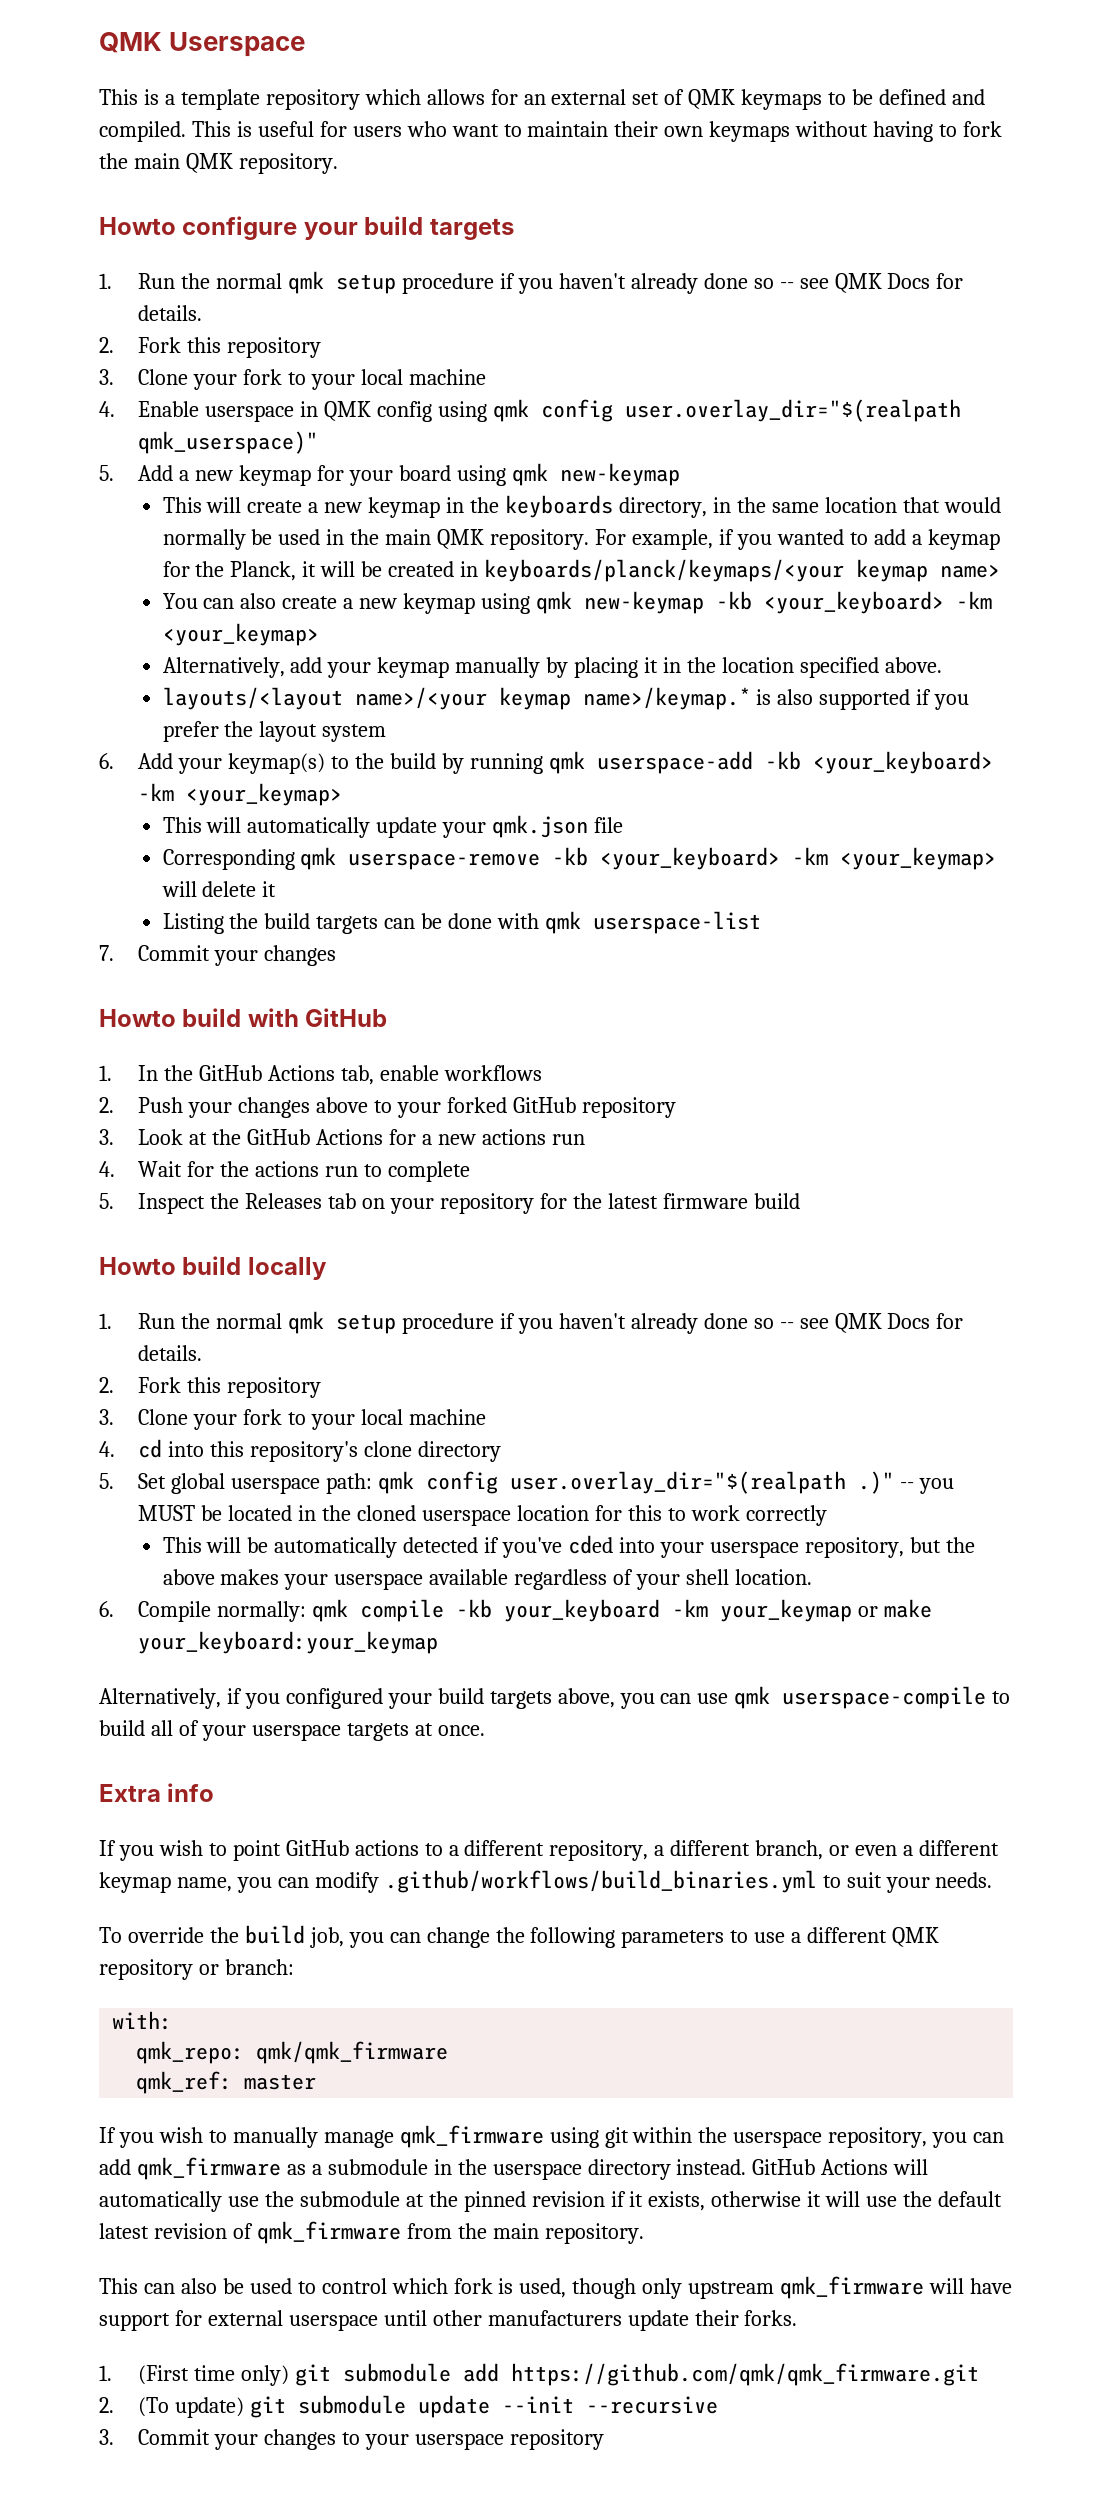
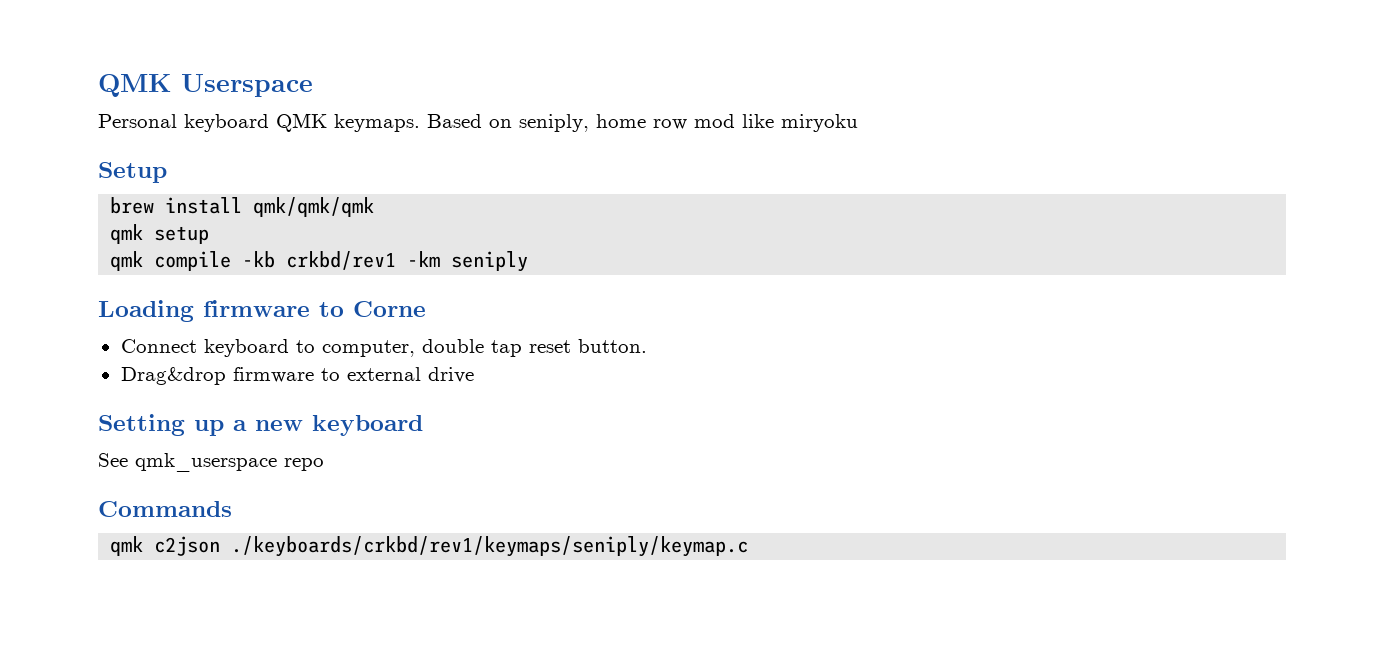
[99,89,985,110] [99,121,1003,142] [99,153,338,174] [99,216,514,240] [99,271,964,294] [138,305,203,321] [99,337,322,358] [99,369,486,390] [99,399,961,422] [138,431,319,454] [99,463,680,486] [162,495,1001,518] [162,529,1000,550] [162,559,1001,582] [162,591,993,614] [162,623,319,646] [162,657,942,678] [162,687,970,710] [162,721,387,742] [99,751,993,774] [138,783,343,806] [162,815,624,838] [162,847,997,870] [161,881,277,897] [162,911,762,934] [99,945,337,966] [99,1008,388,1027] [99,1065,542,1085] [99,1097,676,1118] [99,1129,585,1145] [99,1161,470,1182] [99,1193,800,1214] [99,1256,327,1280] [99,1311,964,1334] [138,1345,203,1361] [99,1377,322,1398] [99,1409,486,1430] [99,1439,502,1462] [99,1471,954,1494] [138,1505,827,1526] [162,1535,975,1558] [162,1569,812,1590] [99,1599,933,1622] [138,1631,439,1654] [99,1686,1011,1709] [99,1720,485,1741] [99,1783,215,1802] [99,1840,999,1861] [99,1870,993,1893] [99,1925,940,1948] [99,1959,294,1980] [112,2011,173,2030] [136,2041,449,2064] [136,2071,317,2094] [99,2125,1005,2148] [99,2157,929,2180] [99,2191,1003,2212] [99,2221,644,2244] [99,2276,1013,2299] [99,2310,798,2331] [99,2363,980,2386] [99,2395,719,2418] [99,2429,604,2450] This is a template repository which allows for an external set of QMK keymaps to be defined and compiled. This is useful for users who want to maintain their own keymaps without having to fork the main QMK repository. // Howto configure your build targets // 1. Run the normal qmk setup procedure if you haven't already done so -- see QMK Docs for details. // 2. Fork this repository // 3. Clone your fork to your local machine // 4. Enable userspace in QMK config using qmk config user.overlay_dir="$(realpath qmk_userspace)" // 5. Add a new keymap for your board using qmk new-keymap // This will create a new keymap in the keyboards directory, in the same location that would normally be used in the main QMK repository. For example, if you wanted to add a keymap for the Planck, it will be created in keyboards/planck/keymaps/<your keymap name> // You can also create a new keymap using qmk new-keymap -kb <your_keyboard> -km <your_keymap> // Alternatively, add your keymap manually by placing it in the location specified above. // layouts/<layout name>/<your keymap name>/keymap.* is also supported if you prefer the layout system // 6. Add your keymap(s) to the build by running qmk userspace-add -kb <your_keyboard> -km <your_keymap> // This will automatically update your qmk.json file // Corresponding qmk userspace-remove -kb <your_keyboard> -km <your_keymap> will delete it // Listing the build targets can be done with qmk userspace-list // 7. Commit your changes // Howto build with GitHub // 1. In the GitHub Actions tab, enable workflows // 2. Push your changes above to your forked GitHub repository // 3. Look at the GitHub Actions for a new actions run // 4. Wait for the actions run to complete // 5. Inspect the Releases tab on your repository for the latest firmware build // Howto build locally // 1. Run the normal qmk setup procedure if you haven't already done so -- see QMK Docs for details. // 2. Fork this repository // 3. Clone your fork to your local machine // 4. cd into this repository's clone directory // 5. Set global userspace path: qmk config user.overlay_dir="$(realpath .)" -- you MUST be located in the cloned userspace location for this to work correctly // This will be automatically detected if you've cded into your userspace repository, but the above makes your userspace available regardless of your shell location. // 6. Compile normally: qmk compile -kb your_keyboard -km your_keymap or make your_keyboard:your_keymap // Alternatively, if you configured your build targets above, you can use qmk userspace-compile to build all of your userspace targets at once. // Extra info // If you wish to point GitHub actions to a different repository, a different branch, or even a different keymap name, you can modify .github/workflows/build_binaries.yml to suit your needs. // To override the build job, you can change the following parameters to use a different QMK repository or branch: // with: // qmk_repo: qmk/qmk_firmware // qmk_ref: master // If you wish to manually manage qmk_firmware using git within the userspace repository, you can add qmk_firmware as a submodule in the userspace directory instead. GitHub Actions will automatically use the submodule at the pinned revision if it exists, otherwise it will use the default latest revision of qmk_firmware from the main repository. // This can also be used to control which fork is used, though only upstream qmk_firmware will have support for external userspace until other manufacturers update their forks. // 1. (First time only) git submodule add https://github.com/qmk/qmk_firmware.git // 2. (To update) git submodule update --init --recursive // 3. Commit your changes to your userspace repository -> [98,113,858,132] [98,162,167,183] [110,197,375,217] [110,224,210,244] [110,251,529,272] [98,300,426,322] [120,339,647,357] [120,367,474,385] [98,414,423,436] [98,453,324,472] [98,501,232,517] [110,536,749,557] Personal keyboard QMK keymaps. Based on seniply, home row mod like miryoku // Setup // brew install qmk/qmk/qmk // qmk setup // qmk compile -kb crkbd/rev1 -km seniply // Loading firmware to Corne // Connect keyboard to computer, double tap reset button. // Drag&drop firmware to external drive // Setting up a new keyboard // See qmk_userspace repo // Commands // qmk c2json ./keyboards/crkbd/rev1/keymaps/seniply/keymap.c

